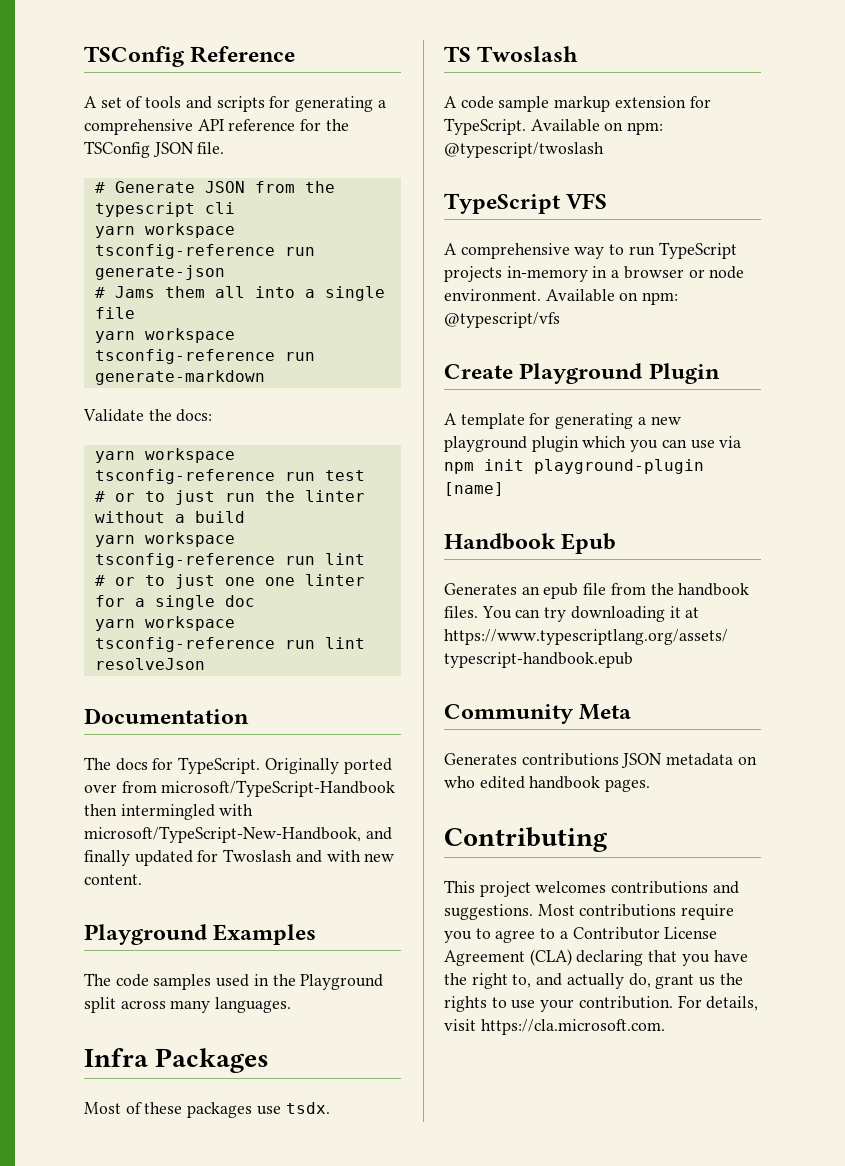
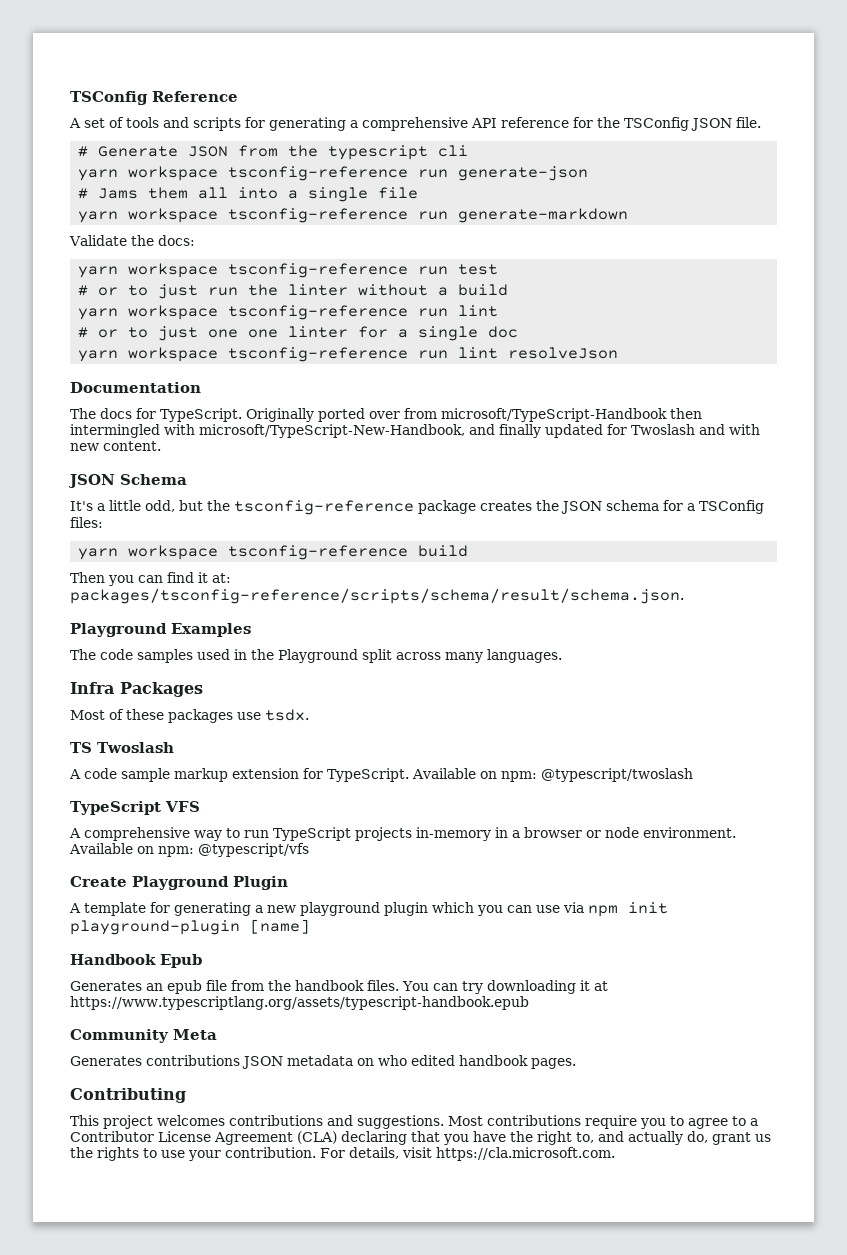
(142, 879) none -> [68,474,187,488] [70,500,764,515] [70,517,103,528] [78,545,469,560] [70,572,231,586] [70,588,684,604] // JSON Schema // It's a little odd, but the tsconfig-reference package creates the JSON schema for a TSConfig files: // yarn workspace tsconfig-reference build // Then you can find it at: packages/tsconfig-reference/scripts/schema/result/schema.json.

